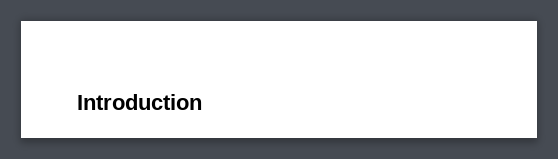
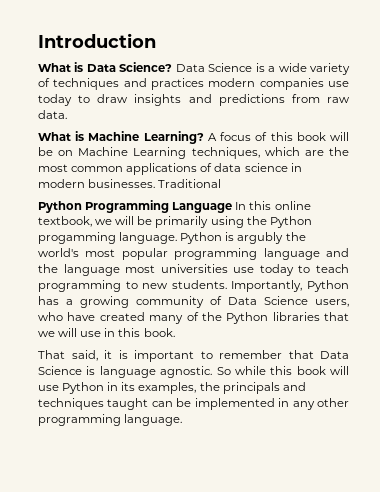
(202, 102) none -> [38,62,350,75] [38,78,349,90] [38,94,350,106] [38,110,67,119] [38,131,350,144] [38,147,349,159] [38,163,302,175] [38,179,222,188] [38,200,311,213] [38,216,312,228] [38,232,306,244] [38,248,349,260] [38,264,349,276] [38,280,349,292] [38,296,349,308] [38,312,349,324] [38,328,175,337] [38,350,349,362] [38,366,349,378] [38,382,306,394] [38,398,349,410] [38,414,183,426] // What is Data Science? Data Science is a wide variety of techniques and practices modern companies use today to draw insights and predictions from raw data. // What is Machine Learning? A focus of this book will be on Machine Learning techniques, which are the most common applications of data science in modern businesses. Traditional // Python Programming Language In this online textbook, we will be primarily using the Python progamming language. Python is argubly the world's most popular programming language and the language most universities use today to teach programming to new students. Importantly, Python has a growing community of Data Science users, who have created many of the Python libraries that we will use in this book. // That said, it is important to remember that Data Science is language agnostic. So while this book will use Python in its examples, the principals and techniques taught can be implemented in any other programming language.

